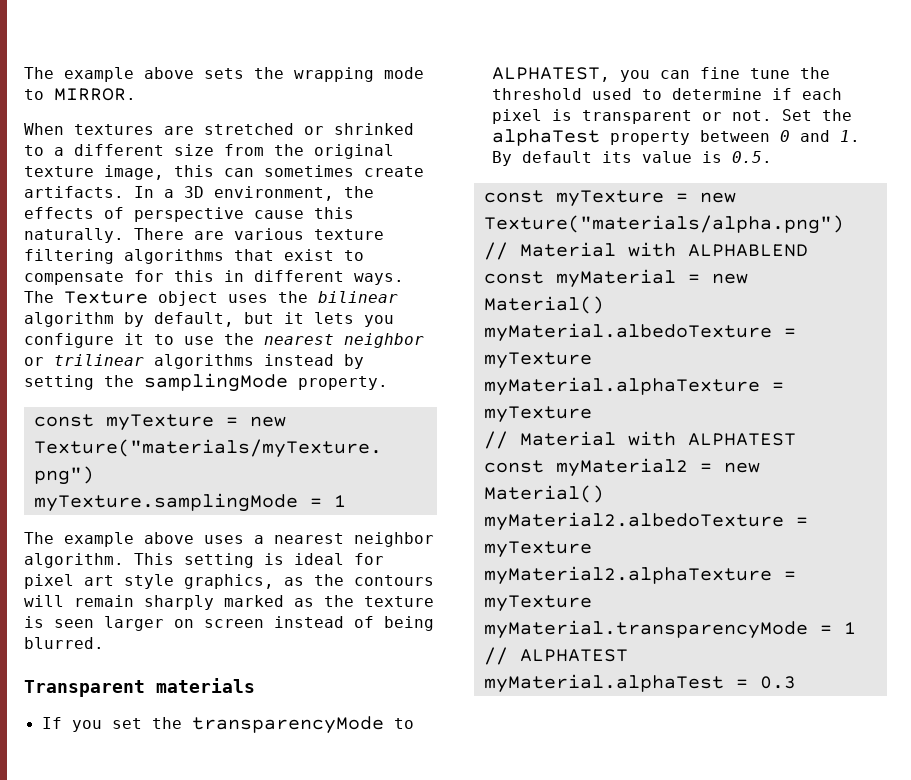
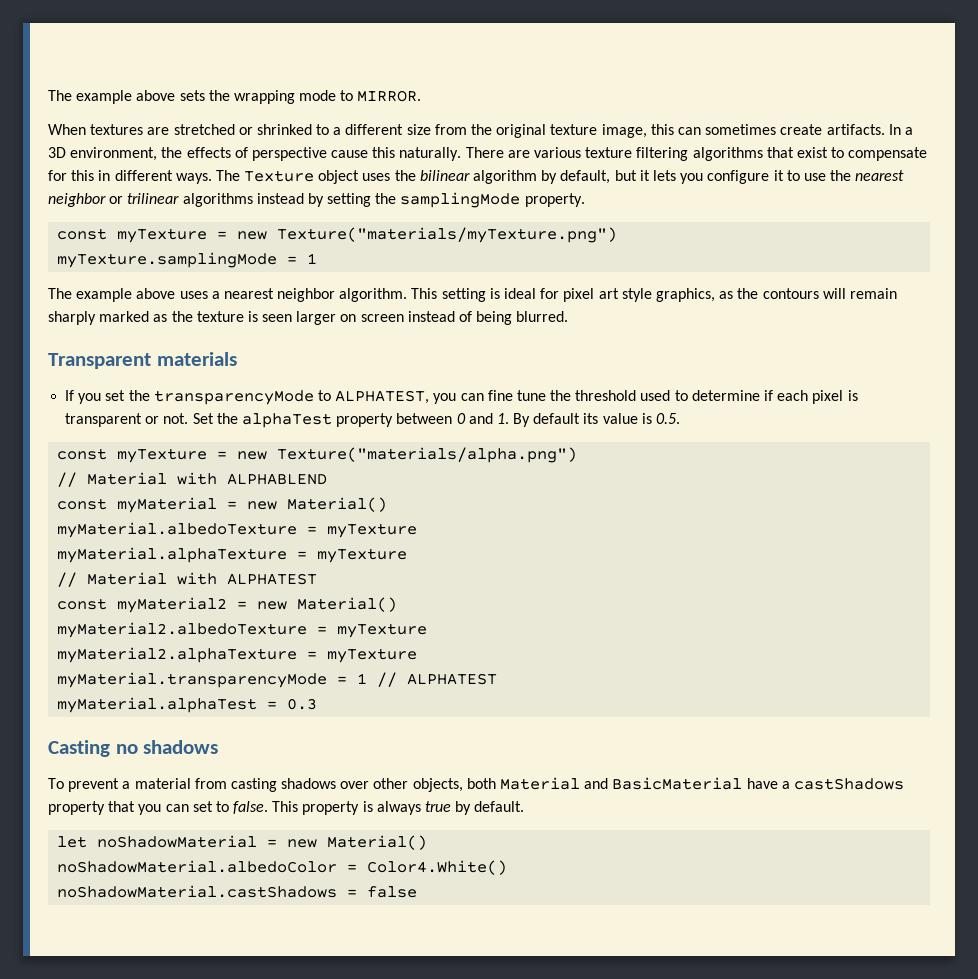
(796, 682) none -> [48,740,219,757] [48,777,904,792] [48,801,525,815] [57,835,428,850] [57,860,508,875] [57,885,418,898] // Casting no shadows // To prevent a material from casting shadows over other objects, both Material and BasicMaterial have a castShadows property that you can set to false. This property is always true by default. // let noShadowMaterial = new Material() // noShadowMaterial.albedoColor = Color4.White() // noShadowMaterial.castShadows = false

